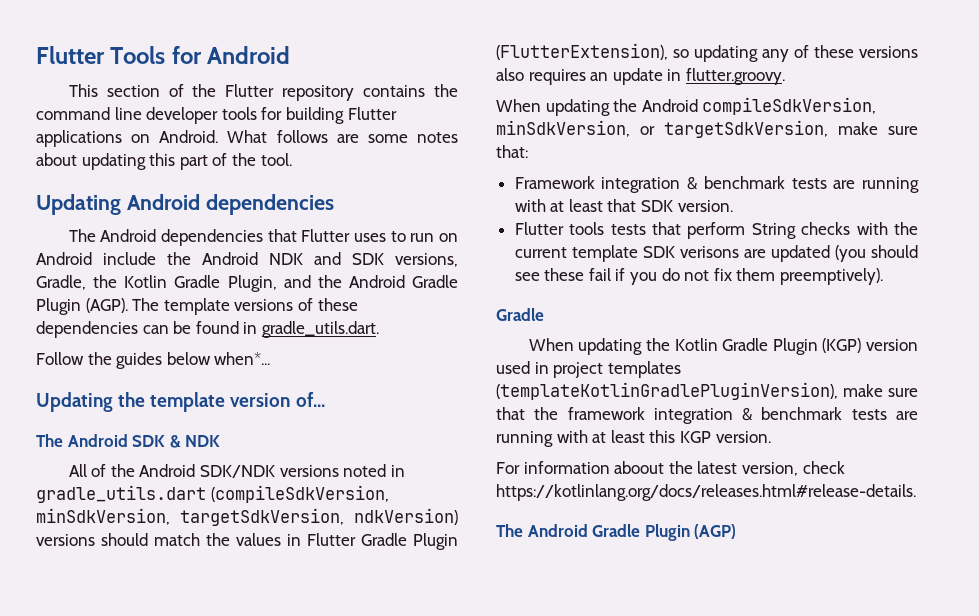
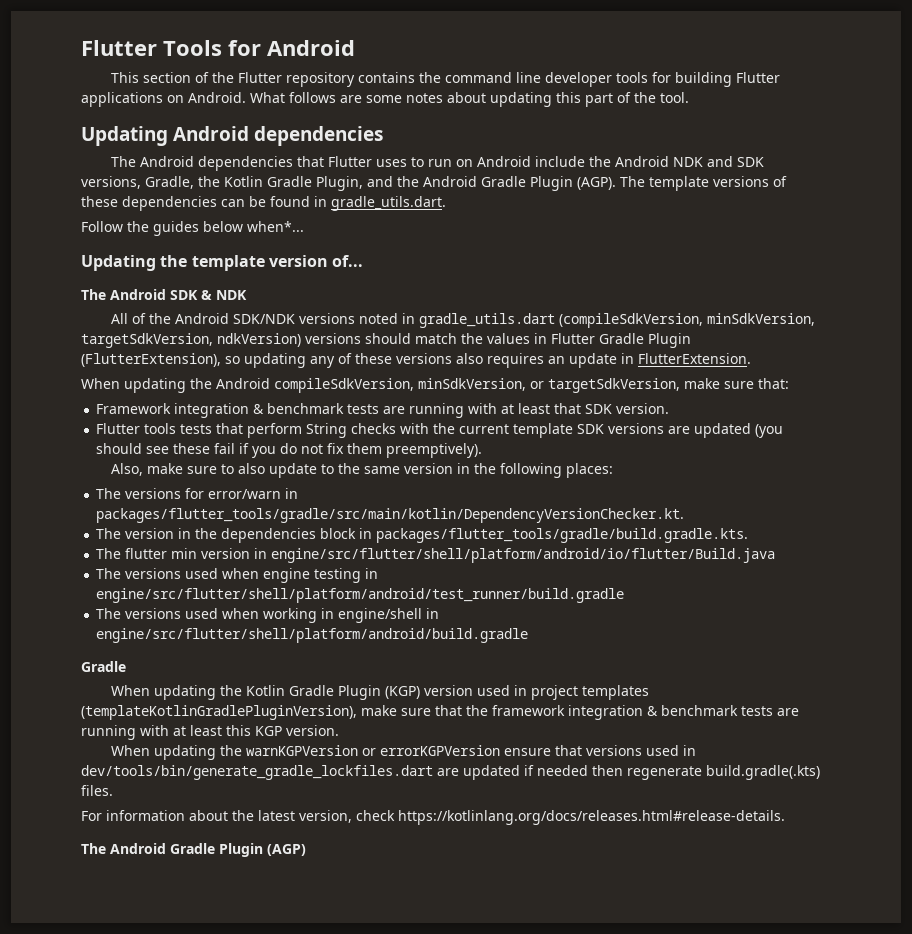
[685,68,785,85] flutter.groovy. -> [638,353,751,364] FlutterExtension.
[679,246,739,258] verisons -> [608,423,665,434] versions
(884, 276) none -> [110,463,613,478] [96,488,299,499] [96,508,685,523] [96,528,749,543] [96,548,776,563] [96,568,379,583] [96,588,625,603] [96,608,440,623] [96,628,529,643] // Also, make sure to also update to the same version in the following places: // The versions for error/warn in packages/flutter_tools/gradle/src/main/kotlin/DependencyVersionChecker.kt. // The version in the dependencies block in packages/flutter_tools/gradle/build.gradle.kts. // The flutter min version in engine/src/flutter/shell/platform/android/io/flutter/Build.java // The versions used when engine testing in engine/src/flutter/shell/platform/android/test_runner/build.gradle // The versions used when working in engine/shell in engine/src/flutter/shell/platform/android/build.gradle
(771, 437) none -> [110,745,696,760] [81,765,820,780] [81,785,113,796] // When updating the warnKGPVersion or errorKGPVersion ensure that versions used in dev/tools/bin/generate_gradle_lockfiles.dart are updated if needed then regenerate build.gradle(.kts) files.
[614,461,665,474] aboout -> [189,810,228,821] about

